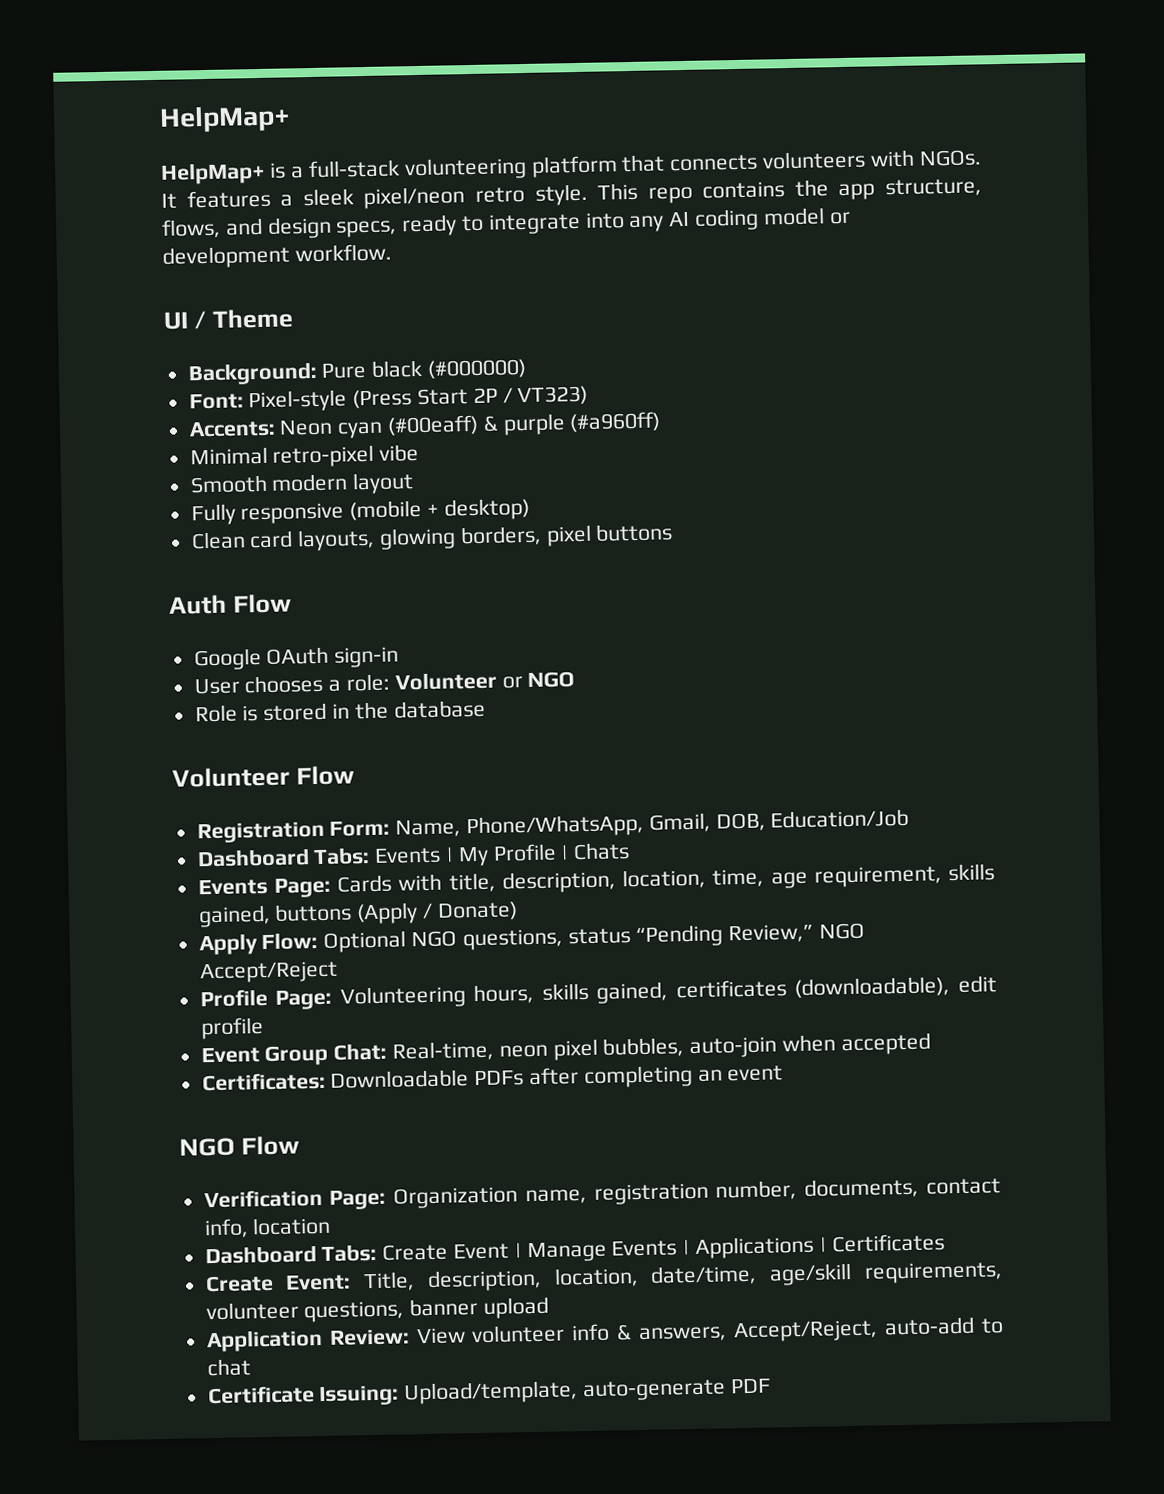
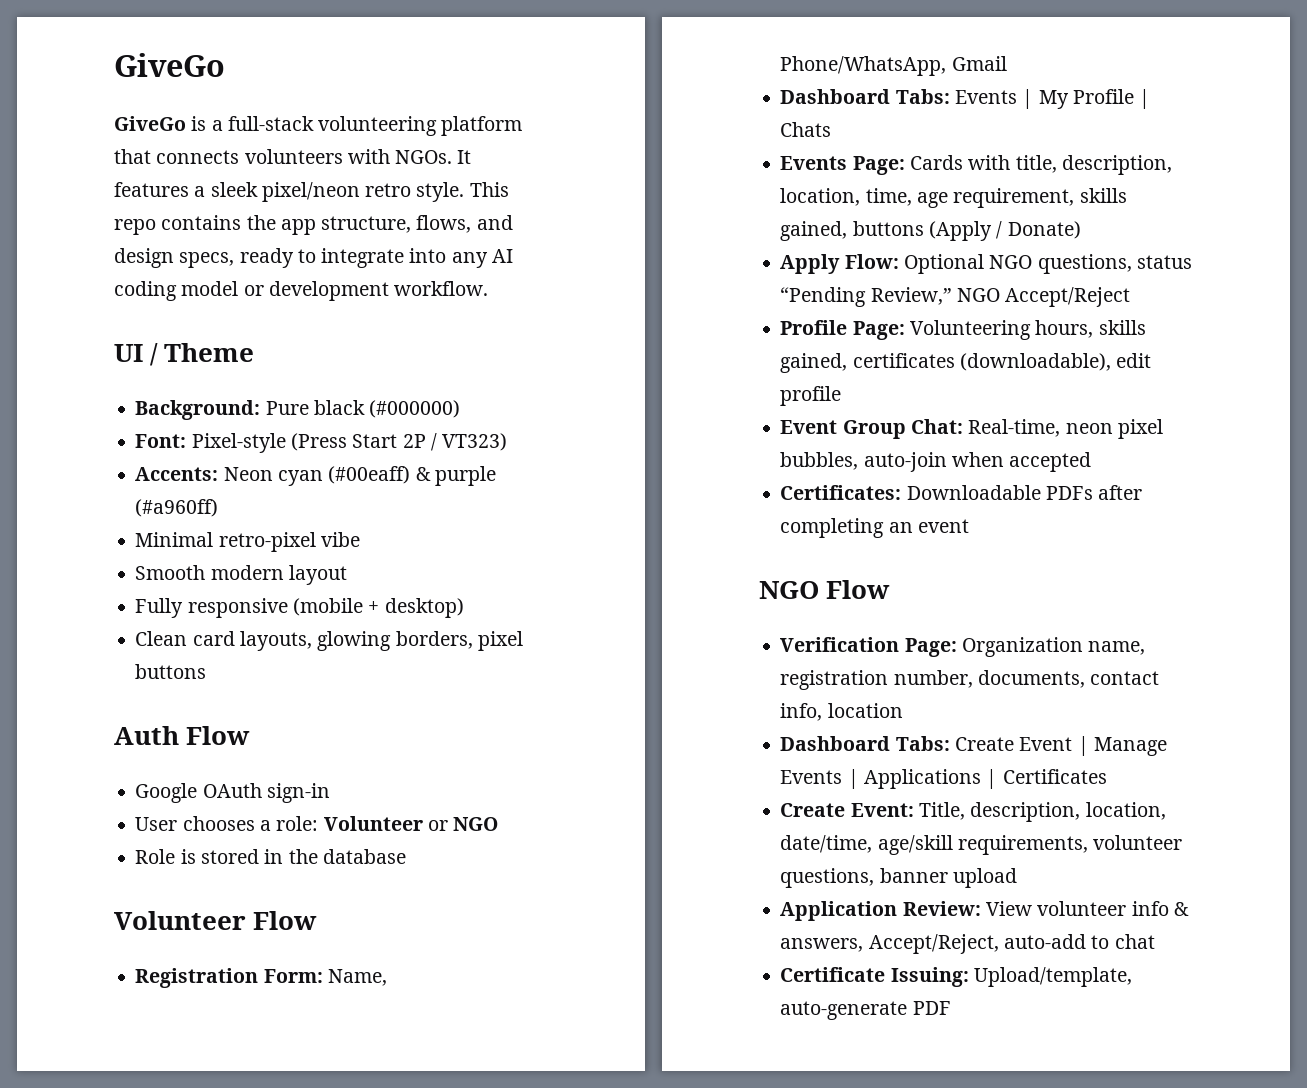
[159,105,291,133] [160,161,265,185] HelpMap+ // HelpMap+ -> [114,53,225,77] [114,116,186,131] GiveGo // GiveGo
[648,808,910,833] Gmail, DOB, Education/Job -> [951,56,1007,71] Gmail

